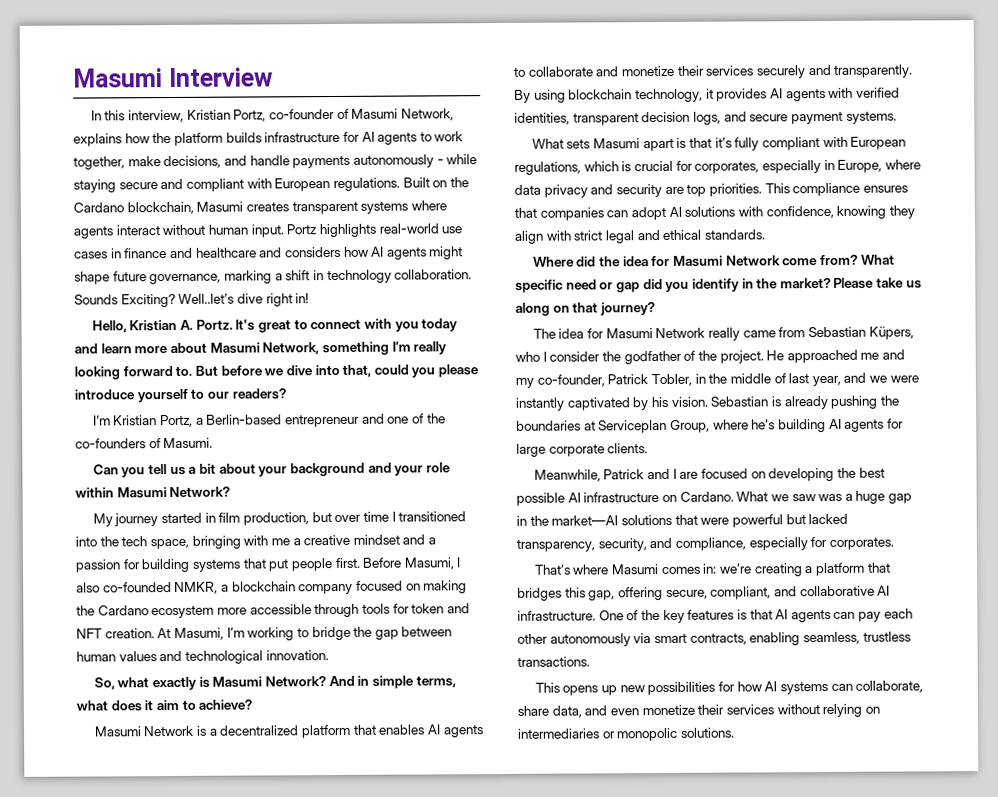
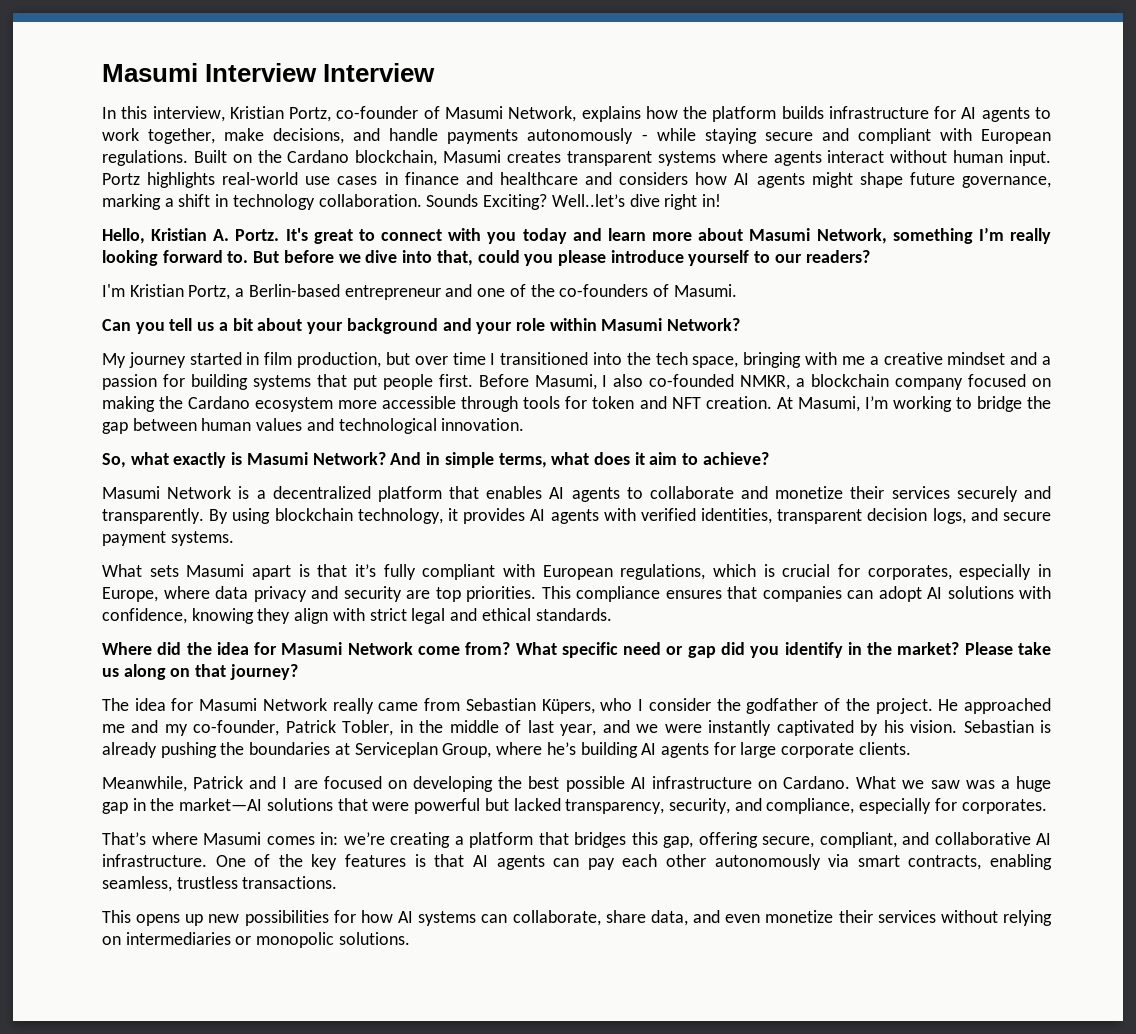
(273, 77) none -> [323,63,436,82] Interview

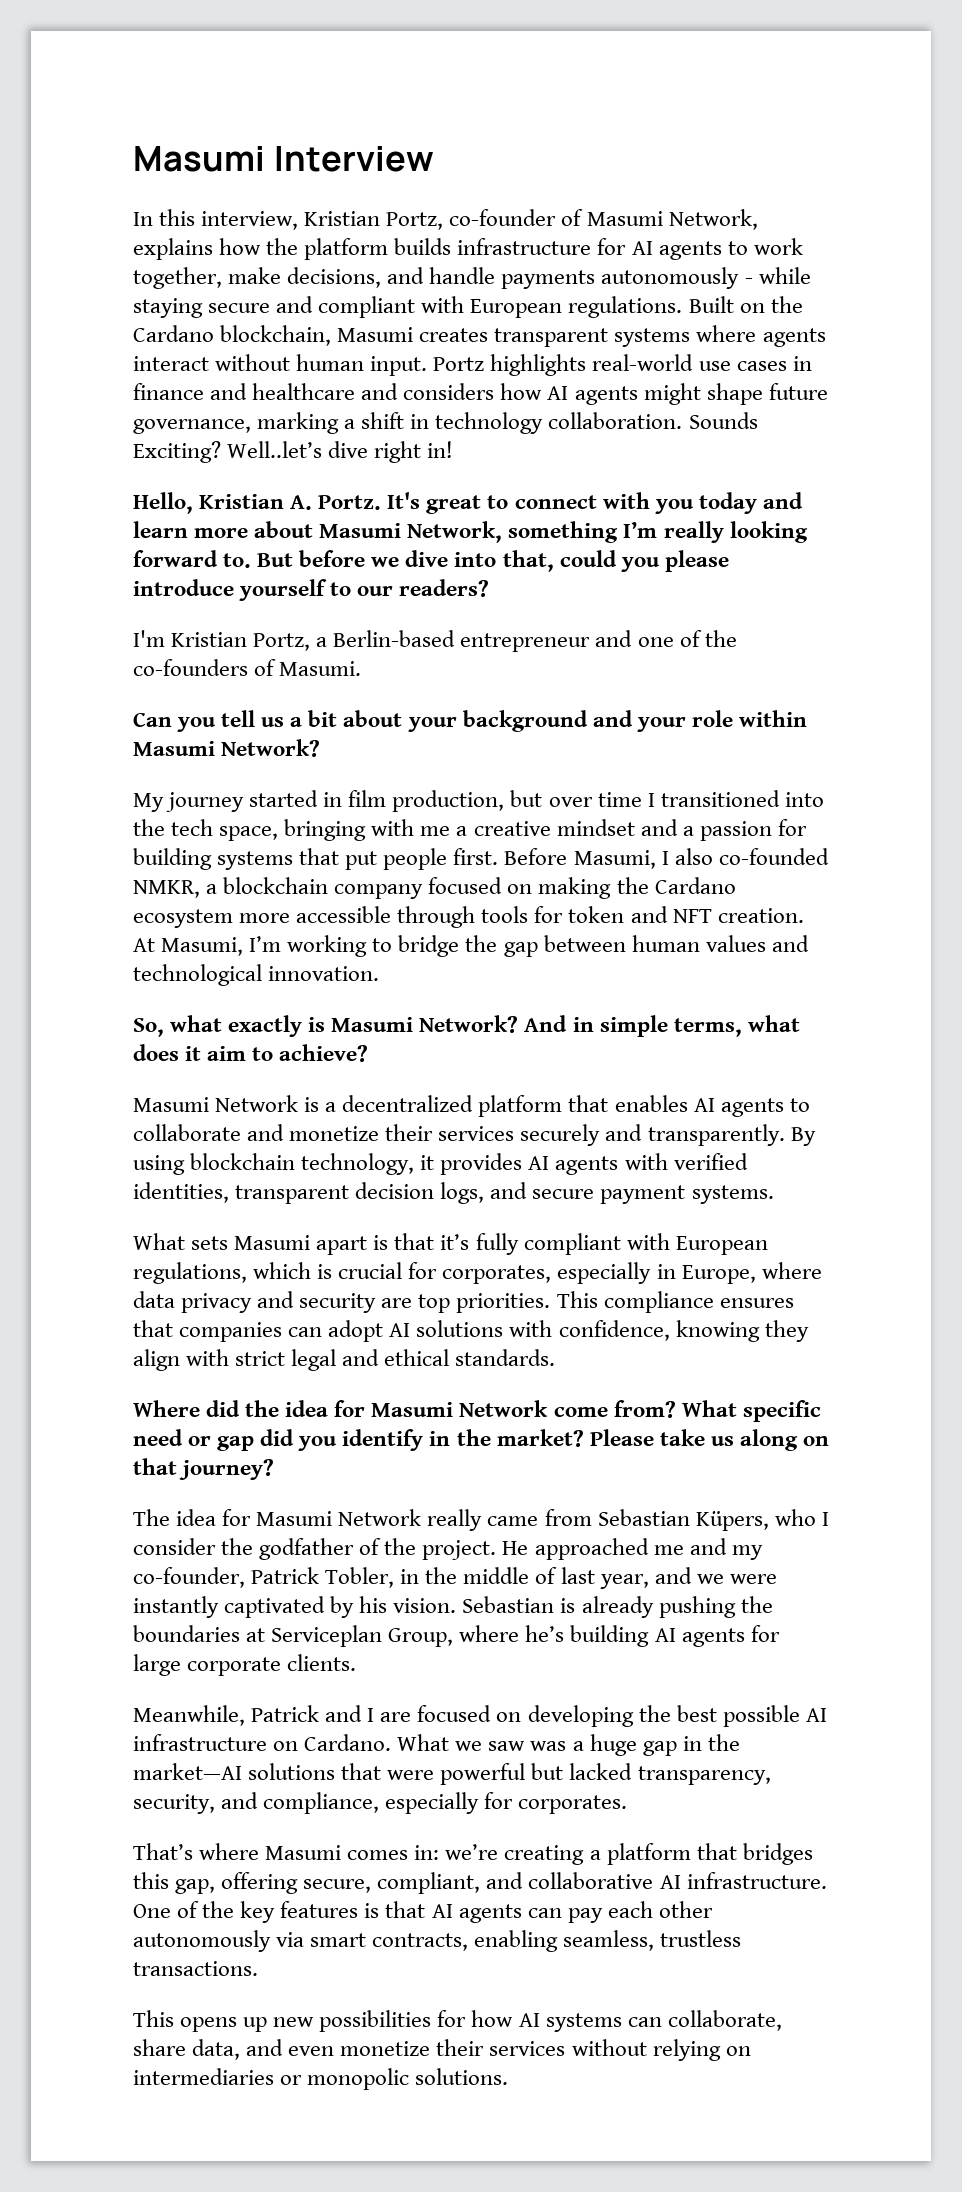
[323,63,436,82] Interview -> (435, 159) none

